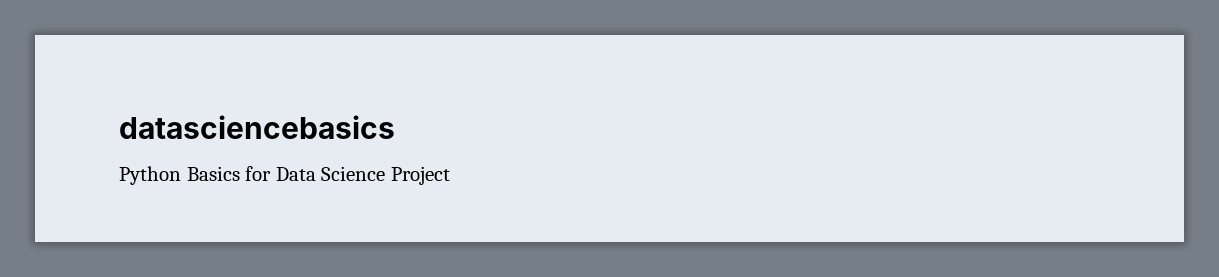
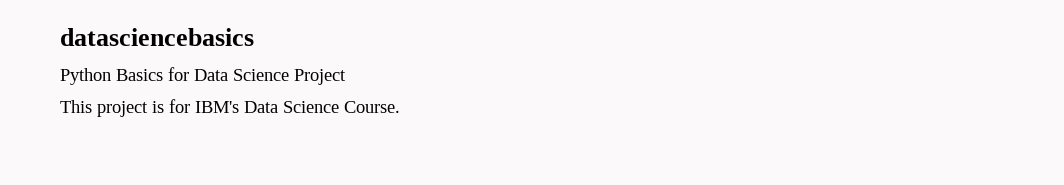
(450, 175) none -> [60,99,400,117] // This project is for IBM's Data Science Course.

